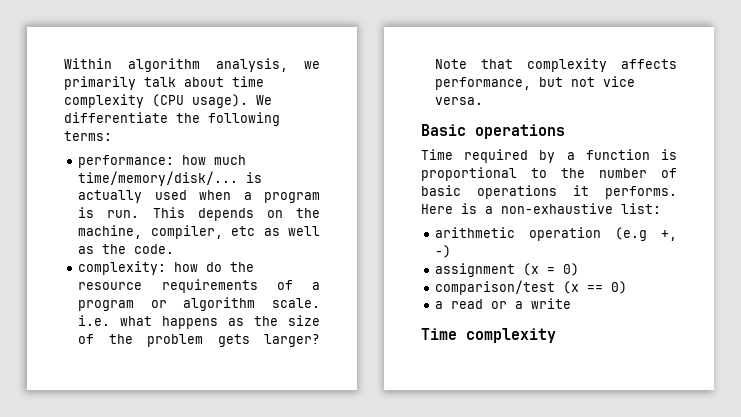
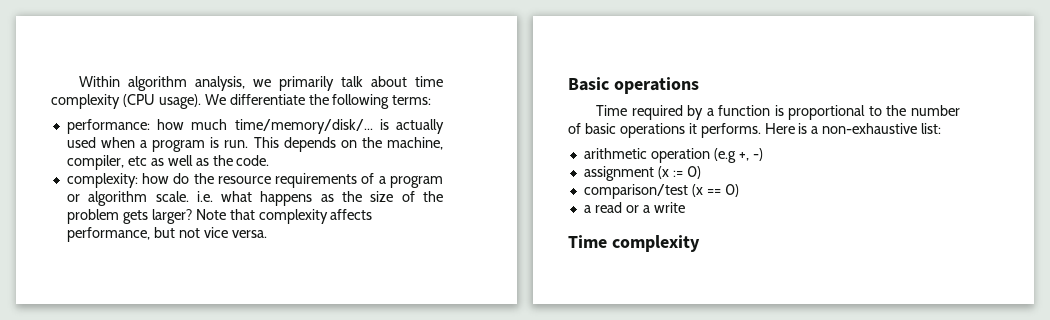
[547,267,556,274] = -> [672,170,683,177] :=

